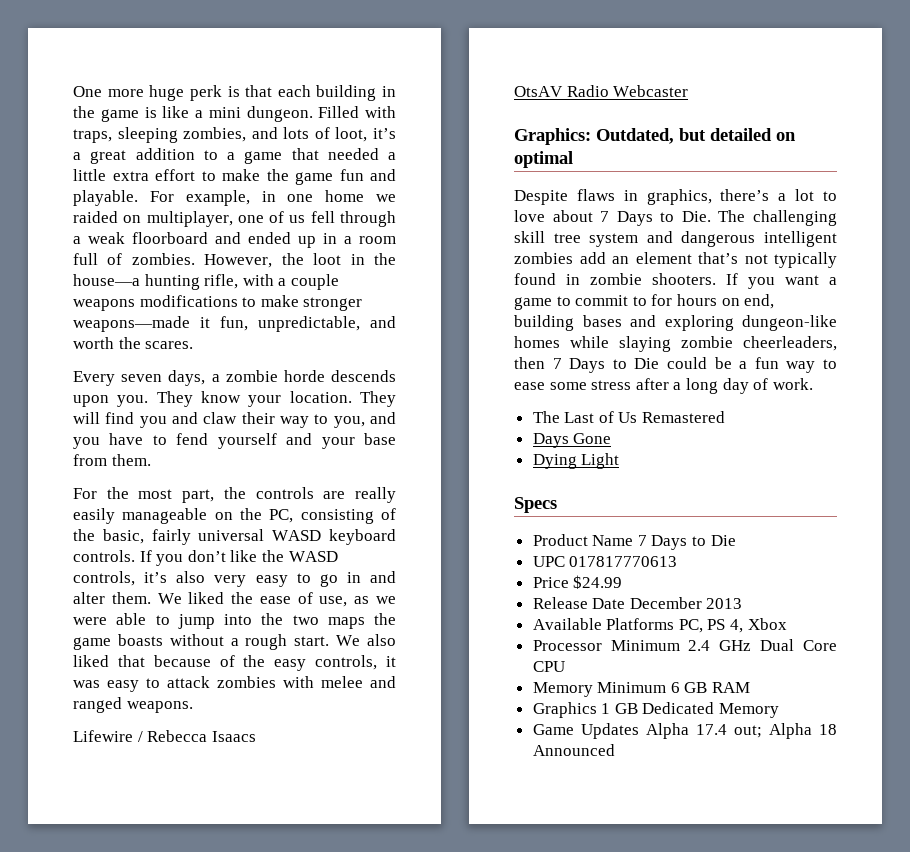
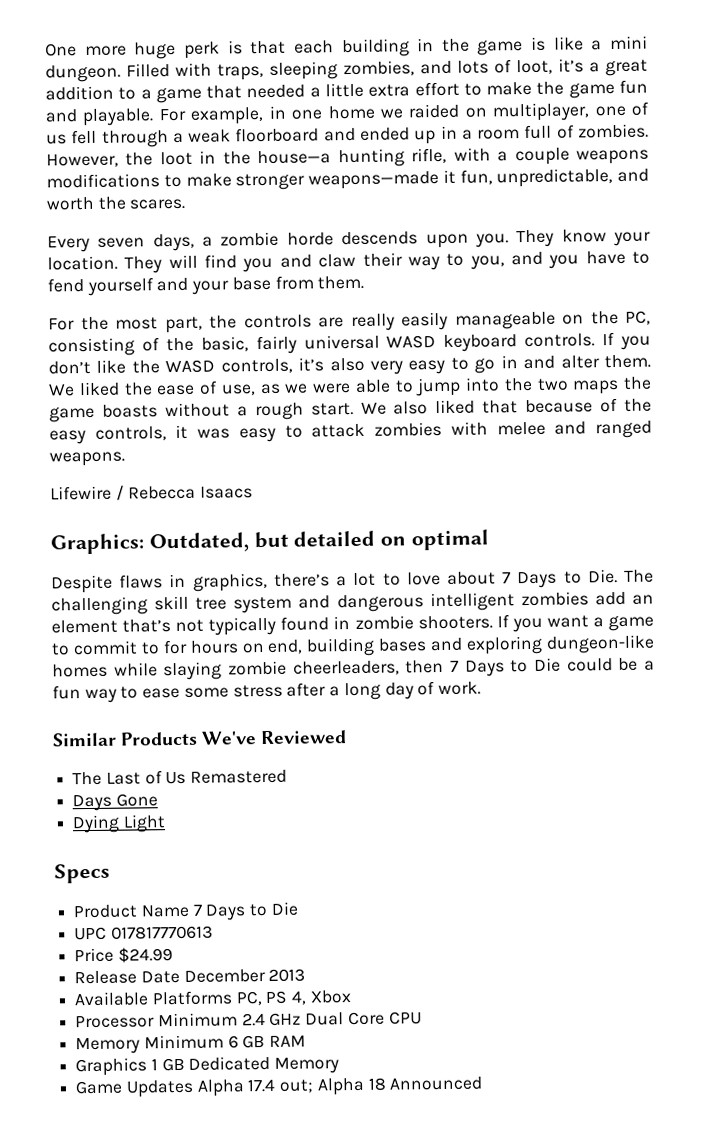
[514,85,689,97] // OtsAV Radio Webcaster -> (254, 492) none
(813, 384) none -> [52,730,348,747] // Similar Products We've Reviewed

